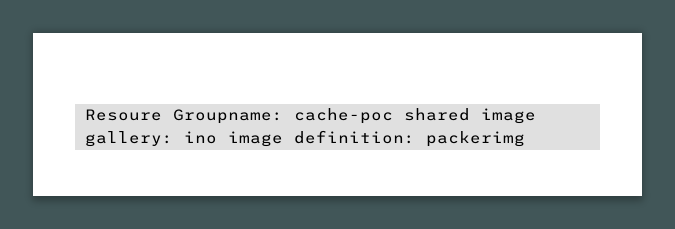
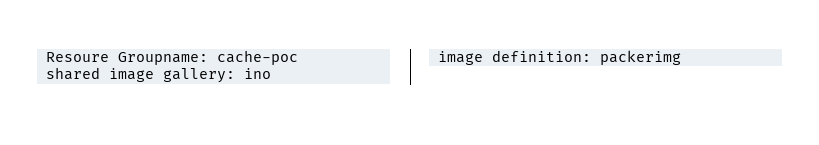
(393, 116) none -> (298, 57) //
(217, 137) none -> (271, 73) //

